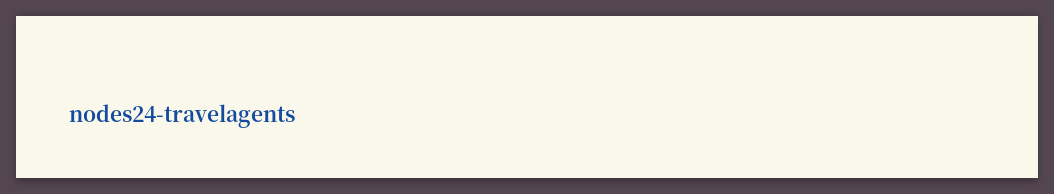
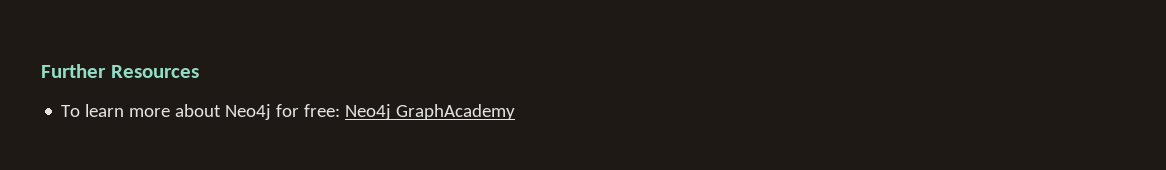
[69,104,295,128] nodes24-travelagents -> [41,64,199,78] [61,104,516,120] Further Resources // To learn more about Neo4j for free: Neo4j GraphAcademy

